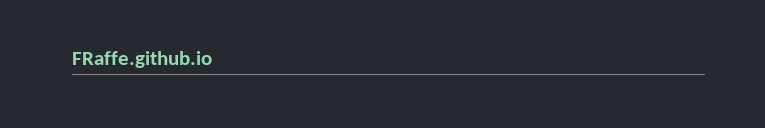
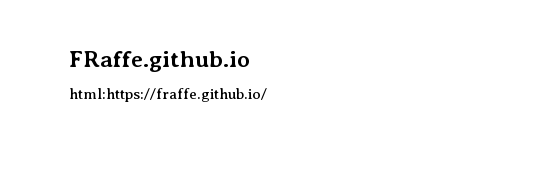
(212, 59) none -> [69,88,267,102] // html:https://fraffe.github.io/

